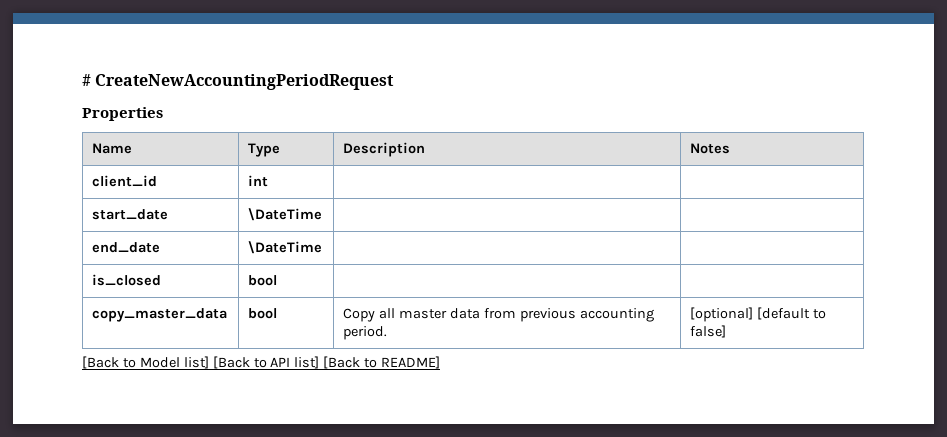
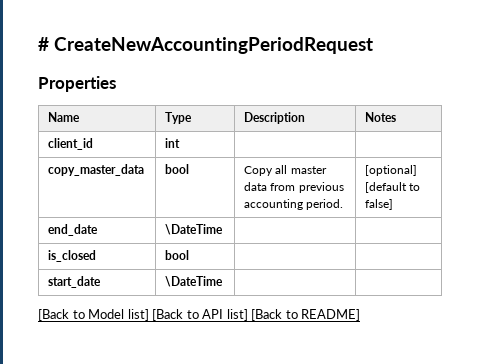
[92,209,169,220] [248,208,323,221] [92,242,161,253] [248,241,323,254] [92,274,162,286] [248,275,278,286] // start_date | \DateTime | | // end_date | \DateTime | | // is_closed | bool | | -> (181, 143) none
(727, 331) none -> [48,224,99,236] [165,224,224,235] [48,250,97,262] [165,250,190,260] [48,276,102,288] [165,276,224,287] // end_date | \DateTime | | // is_closed | bool | | // start_date | \DateTime | |

